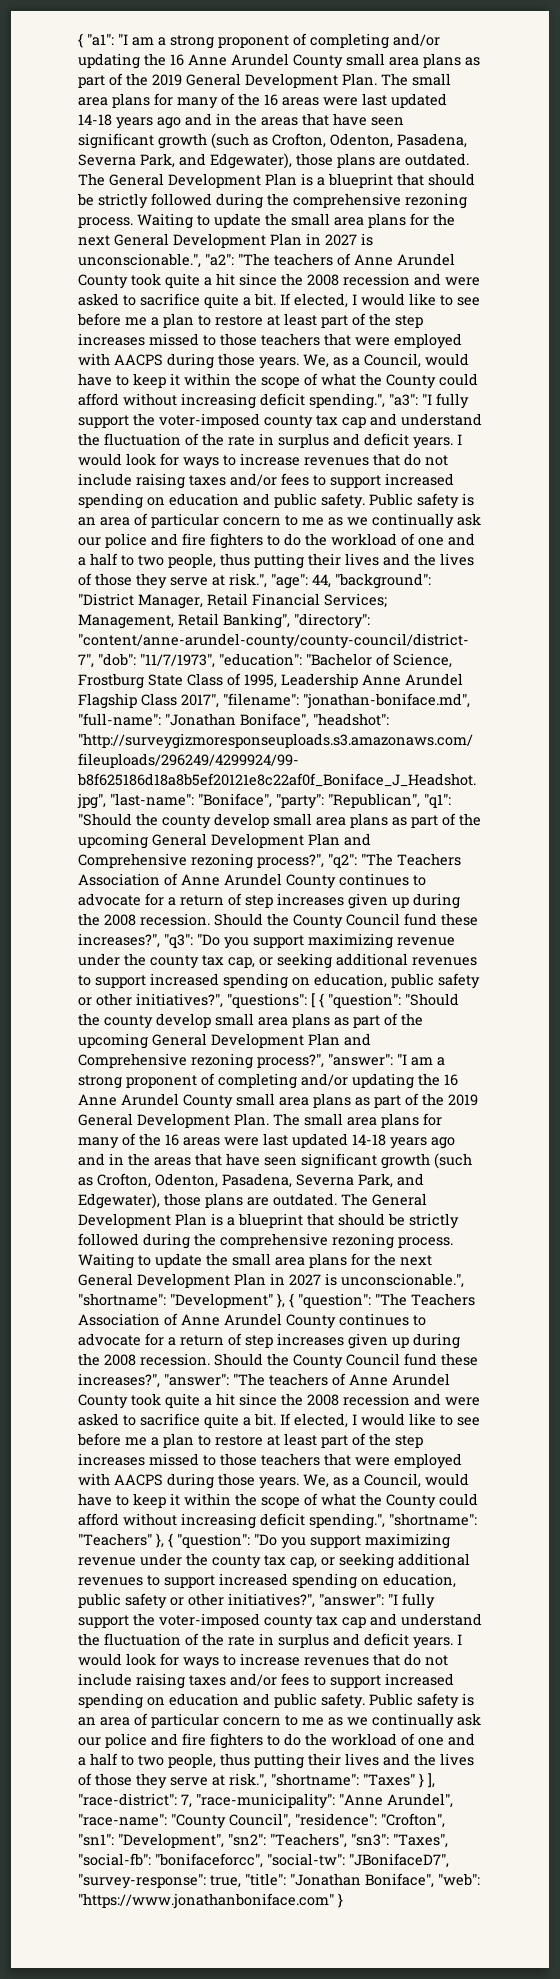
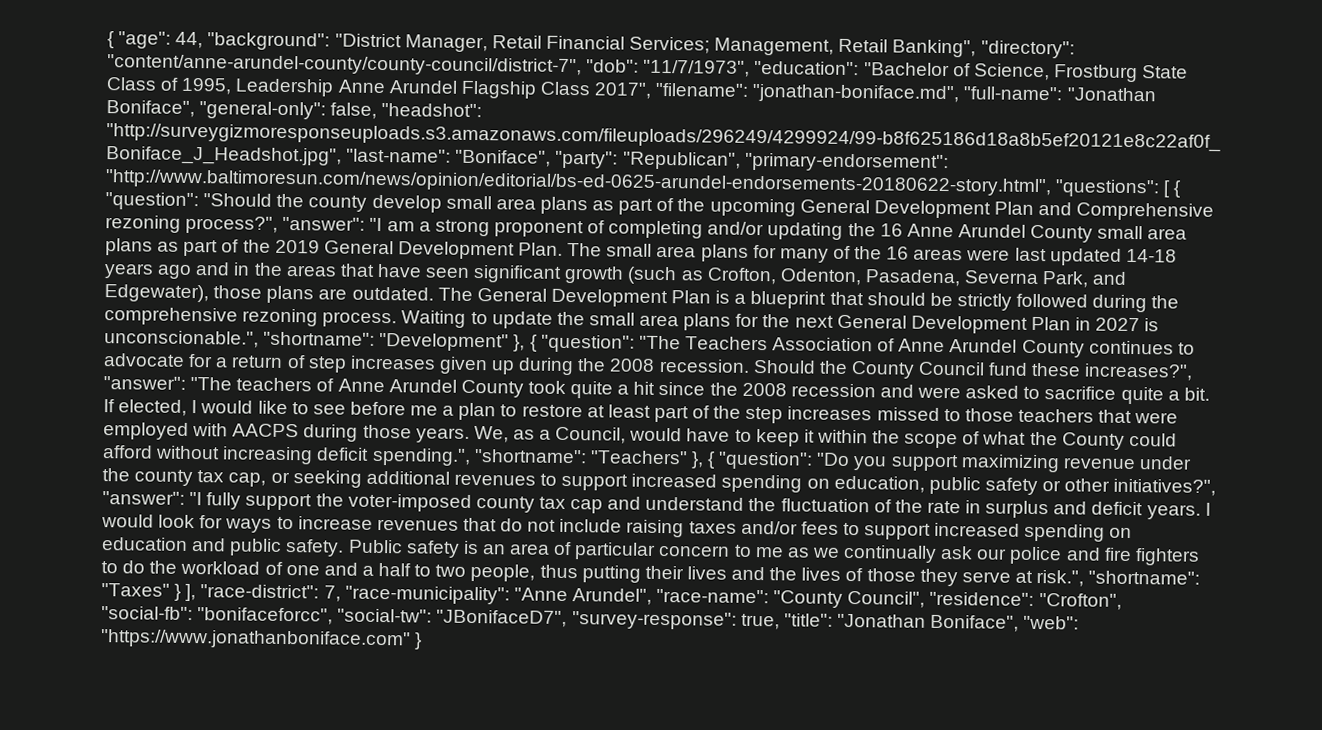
[78,33,440,49] [78,53,480,69] [78,73,451,88] [78,93,447,109] [78,113,404,129] [78,133,467,149] [78,153,469,169] [78,173,475,188] [77,193,467,209] [78,213,455,229] [78,233,373,248] [78,253,455,268] [78,273,480,289] [78,293,480,308] [77,313,423,328] [78,333,462,349] [78,353,469,369] [78,373,478,389] [78,393,469,409] [78,413,482,429] [78,433,462,449] [78,453,448,469] [78,473,454,489] [78,493,474,509] [78,513,481,529] [78,533,475,549] [78,553,474,569] [78,573,267,589] { "a1": "I am a strong proponent of completing and/or updating the 16 Anne Arundel County small area plans as part of the 2019 General Development Plan. The small area plans for many of the 16 areas were last updated 14-18 years ago and in the areas that have seen significant growth (such as Crofton, Odenton, Pasadena, Severna Park, and Edgewater), those plans are outdated. The General Development Plan is a blueprint that should be strictly followed during the comprehensive rezoning process. Waiting to update the small area plans for the next General Development Plan in 2027 is unconscionable.", "a2": "The teachers of Anne Arundel County took quite a hit since the 2008 recession and were asked to sacrifice quite a bit. If elected, I would like to see before me a plan to restore at least part of the step increases missed to those teachers that were employed with AACPS during those years. We, as a Council, would have to keep it within the scope of what the County could afford without increasing deficit spending.", "a3": "I fully support the voter-imposed county tax cap and understand the fluctuation of the rate in surplus and deficit years. I would look for ways to increase revenues that do not include raising taxes and/or fees to support increased spending on education and public safety. Public safety is an area of particular concern to me as we continually ask our police and fire fighters to do the workload of one and a half to two people, thus putting their lives and the lives of those they serve at risk.", -> [107,31,115,49] {
(309, 720) none -> [199,101,378,120] "general-only": false,
[424,793,451,808] [78,813,481,829] [78,833,371,849] [78,853,461,869] [78,873,426,889] [78,893,460,909] [78,913,478,929] [78,933,455,949] [78,953,477,969] [78,973,480,989] [78,993,223,1008] "q1": "Should the county develop small area plans as part of the upcoming General Development Plan and Comprehensive rezoning process?", "q2": "The Teachers Association of Anne Arundel County continues to advocate for a return of step increases given up during the 2008 recession. Should the County Council fund these increases?", "q3": "Do you support maximizing revenue under the county tax cap, or seeking additional revenues to support increased spending on education, public safety or other initiatives?", -> [744,152,949,173] [105,169,1052,197] "primary-endorsement": "http://www.baltimoresun.com/news/opinion/editorial/bs-ed-0625-arundel-endorsements-20180622-story.html",
[78,1833,448,1848] "sn1": "Development", "sn2": "Teachers", "sn3": "Taxes", -> (1122, 601) none

